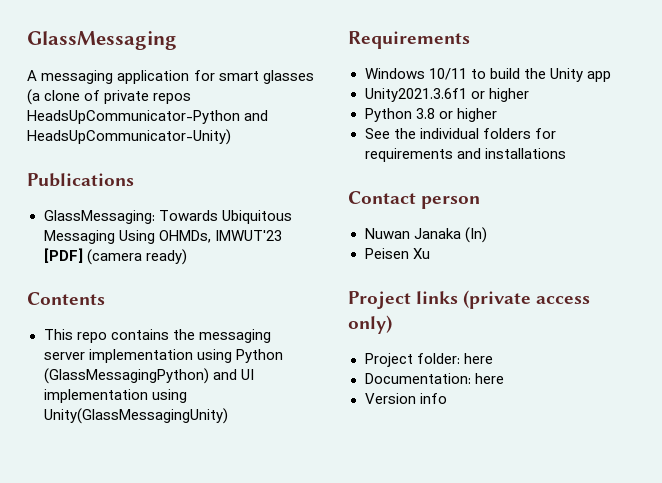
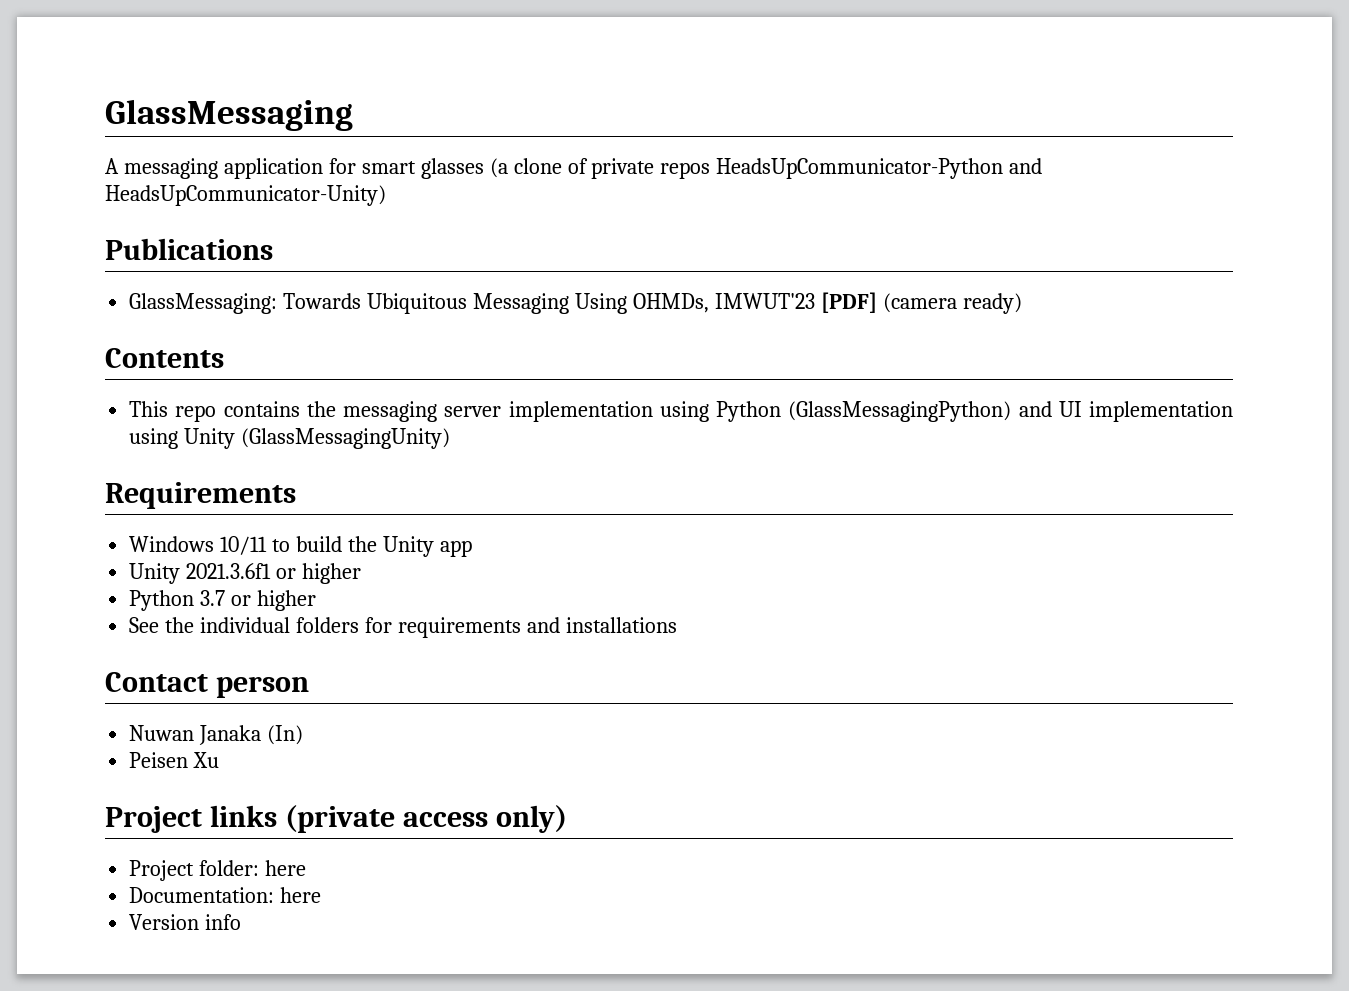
[43,408,228,424] Unity(GlassMessagingUnity) -> [184,428,451,449] Unity (GlassMessagingUnity)
[364,88,467,102] Unity2021.3.6f1 -> [129,563,272,584] Unity 2021.3.6f1
[415,108,435,119] 3.8 -> [200,590,226,606] 3.7

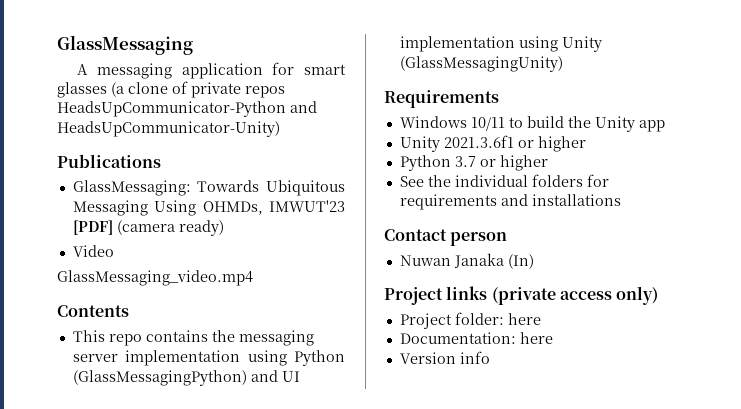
(1022, 303) none -> [72,245,114,257] [57,270,253,286] // Video // GlassMessaging_video.mp4
[129,752,220,768] // Peisen Xu -> (534, 261) none

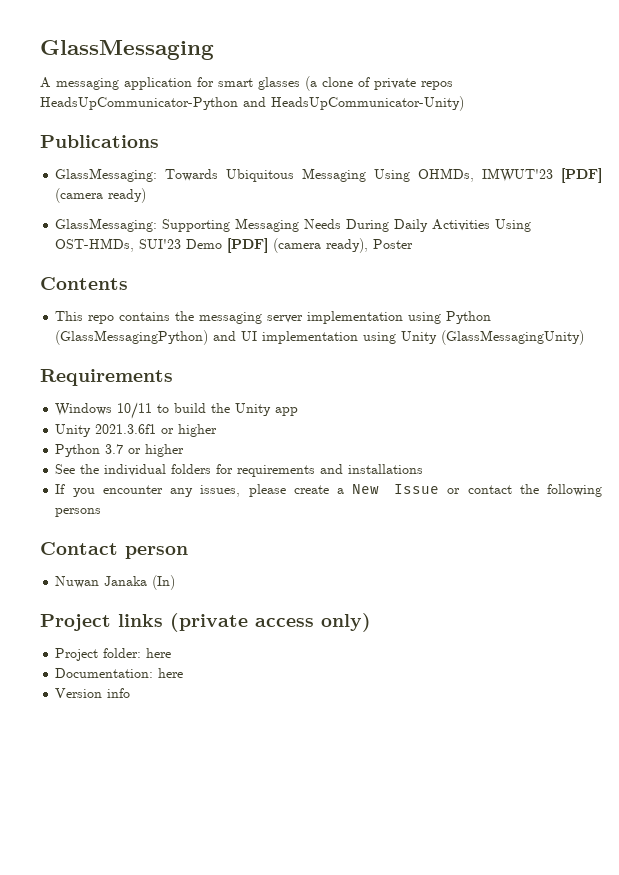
[72,245,114,257] [57,270,253,286] Video // GlassMessaging_video.mp4 -> [55,218,532,232] [55,238,414,253] GlassMessaging: Supporting Messaging Needs During Daily Activities Using OST-HMDs, SUI'23 Demo [PDF] (camera ready), Poster
(621, 200) none -> [55,484,602,497] [55,508,102,517] // If you encounter any issues, please create a New Issue or contact the following persons

